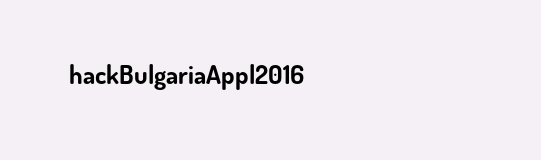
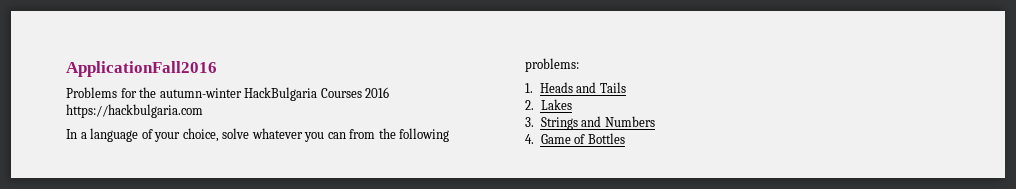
[69,64,304,90] hackBulgariaAppl2016 -> [66,61,217,77] [66,87,390,101] [66,104,203,118] [66,128,450,142] [525,58,579,72] [525,82,626,93] [525,99,572,110] [525,116,655,130] [525,133,625,144] ApplicationFall2016 // Problems for the autumn-winter HackBulgaria Courses 2016 https://hackbulgaria.com // In a language of your choice, solve whatever you can from the following problems: // 1. Heads and Tails // 2. Lakes // 3. Strings and Numbers // 4. Game of Bottles

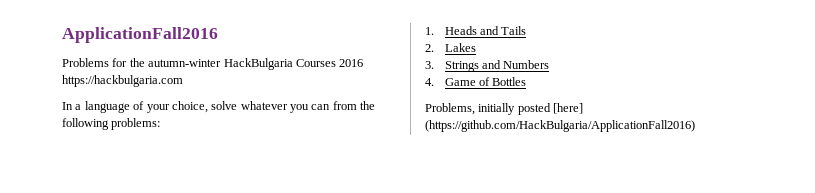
(625, 138) none -> [425,103,584,115] [425,120,695,132] // Problems, initially posted [here] (https://github.com/HackBulgaria/ApplicationFall2016)

